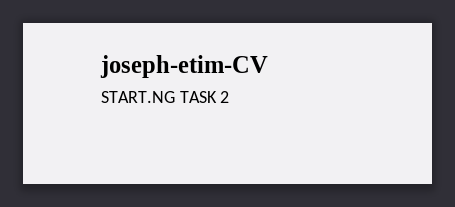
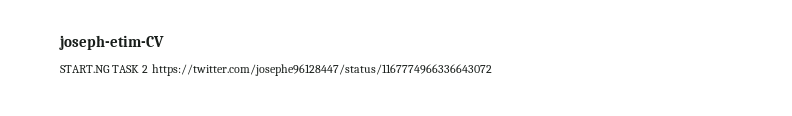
(230, 97) none -> [151,64,492,76] https://twitter.com/josephe96128447/status/1167774966336643072

